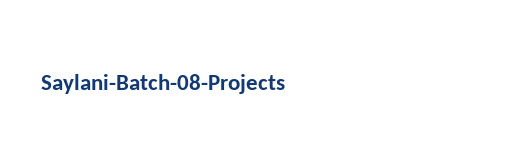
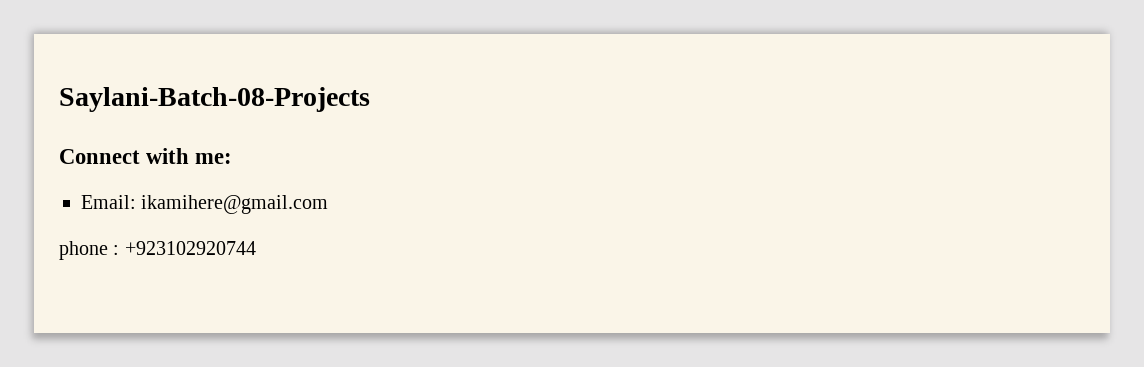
(285, 84) none -> [59,148,233,164] [81,195,329,214] [59,241,256,260] // Connect with me: // Email: ikamihere@gmail.com // phone : +923102920744

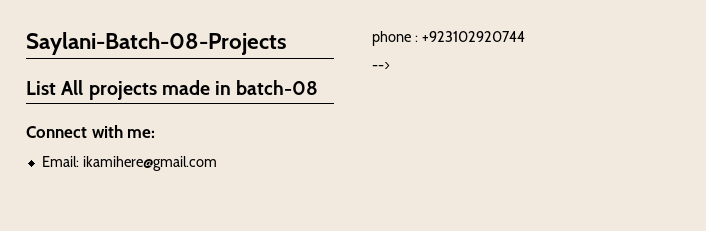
(370, 99) none -> [26,80,319,100] // List All projects made in batch-08
(256, 248) none -> [372,62,390,70] // -->

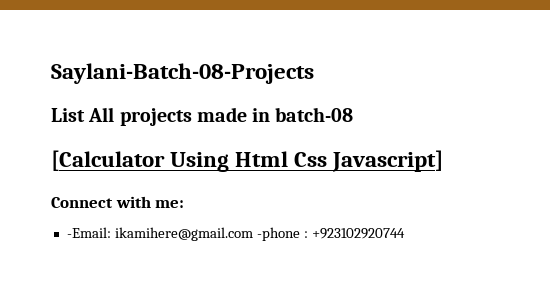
(319, 87) none -> [51,150,444,172] // [Calculator Using Html Css Javascript]
[41,156,79,167] Email: -> [66,227,111,238] -Email:
[372,31,411,46] // phone -> [256,227,300,241] -phone
[372,62,390,70] // --> -> (405, 233) none

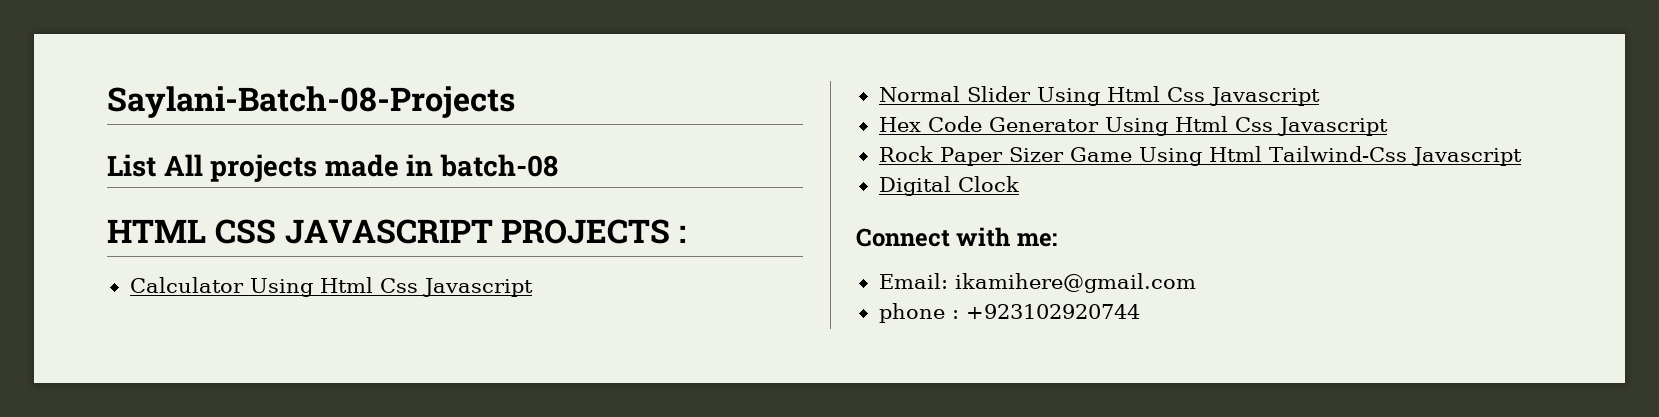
[51,150,444,172] [Calculator Using Html Css Javascript] -> [107,219,687,244] [129,277,533,297] [878,86,1320,106] [878,116,1388,136] [878,146,1522,166] [878,176,1019,196] HTML CSS JAVASCRIPT PROJECTS : // Calculator Using Html Css Javascript // Normal Slider Using Html Css Javascript // Hex Code Generator Using Html Css Javascript // Rock Paper Sizer Game Using Html Tailwind-Css Javascript // Digital Clock
[66,227,111,238] -Email: -> [878,273,948,289] Email:
[256,227,300,241] -phone -> [878,303,945,323] // phone

